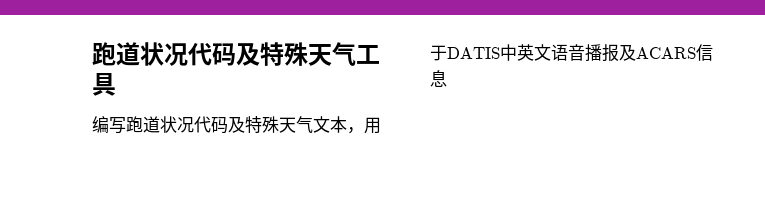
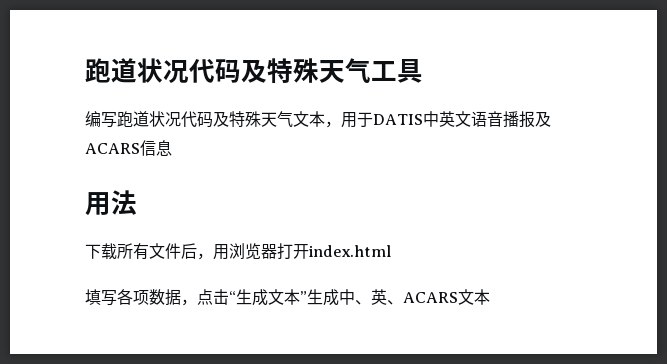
(447, 78) none -> [85,190,137,216] [85,243,391,260] [85,289,490,306] // 用法 // 下载所有文件后，用浏览器打开index.html // 填写各项数据，点击“生成文本”生成中、英、ACARS文本

